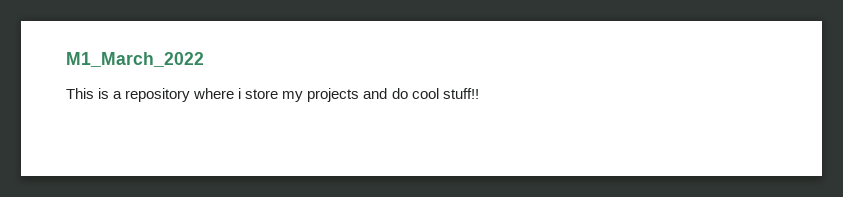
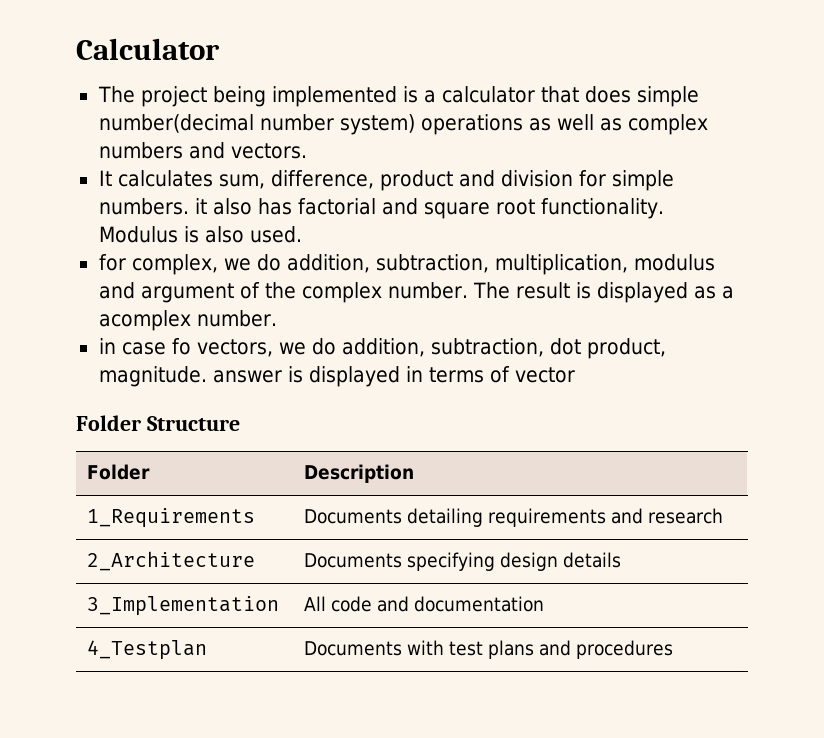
[66,52,204,67] [66,88,479,102] M1_March_2022 // This is a repository where i store my projects and do cool stuff!! -> [76,38,220,60] [97,86,699,107] [98,114,708,135] [98,142,307,159] [98,170,674,191] [98,198,664,219] [98,226,302,243] [98,254,715,275] [98,282,734,303] [98,310,277,331] [98,338,666,359] [98,366,575,387] [76,415,240,431] [87,464,151,480] [304,464,415,483] [87,508,256,528] [304,508,724,527] [87,551,256,571] [304,552,622,571] [87,596,280,616] [304,596,545,612] [87,640,208,660] [304,640,674,659] Calculator // The project being implemented is a calculator that does simple number(decimal number system) operations as well as complex numbers and vectors. // It calculates sum, difference, product and division for simple numbers. it also has factorial and square root functionality. Modulus is also used. // for complex, we do addition, subtraction, multiplication, modulus and argument of the complex number. The result is displayed as a acomplex number. // in case fo vectors, we do addition, subtraction, dot product, magnitude. answer is displayed in terms of vector // Folder Structure // Folder | Description // 1_Requirements | Documents detailing requirements and research // 2_Architecture | Documents specifying design details // 3_Implementation | All code and documentation // 4_Testplan | Documents with test plans and procedures

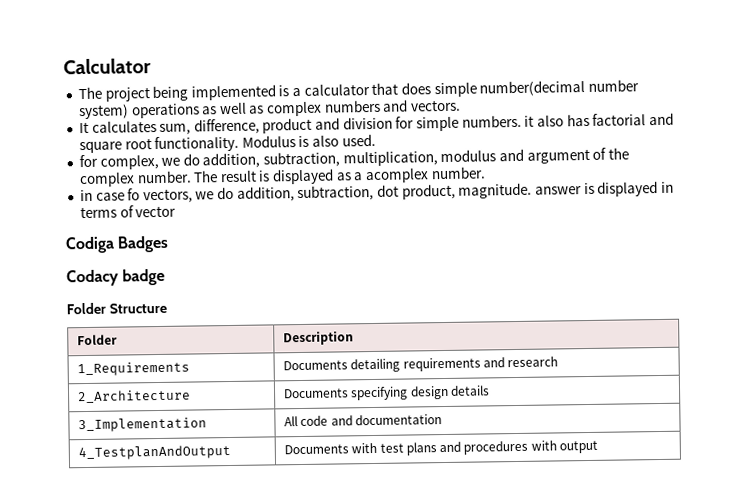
(575, 375) none -> [65,235,170,254] [66,268,166,287] // Codiga Badges // Codacy badge
[87,640,208,660] 4_Testplan -> [78,444,232,461] 4_TestplanAndOutput
(674, 649) none -> [530,440,598,454] with output

